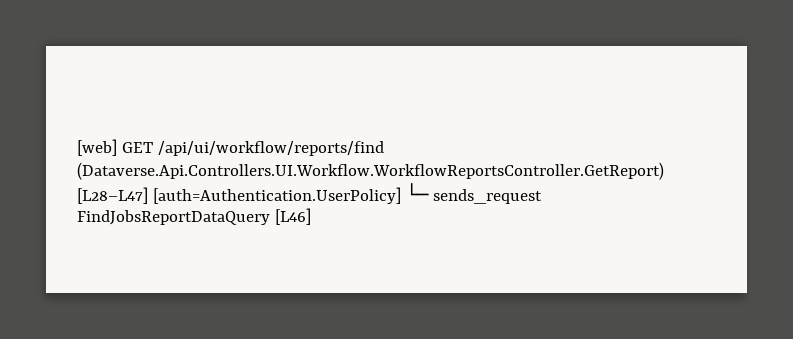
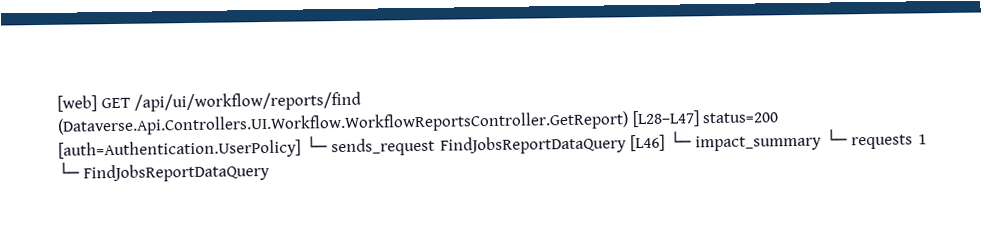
(148, 195) none -> [702,112,780,124] status=200
(311, 216) none -> [669,129,927,152] [58,162,270,183] └─ impact_summary └─ requests 1 └─ FindJobsReportDataQuery

